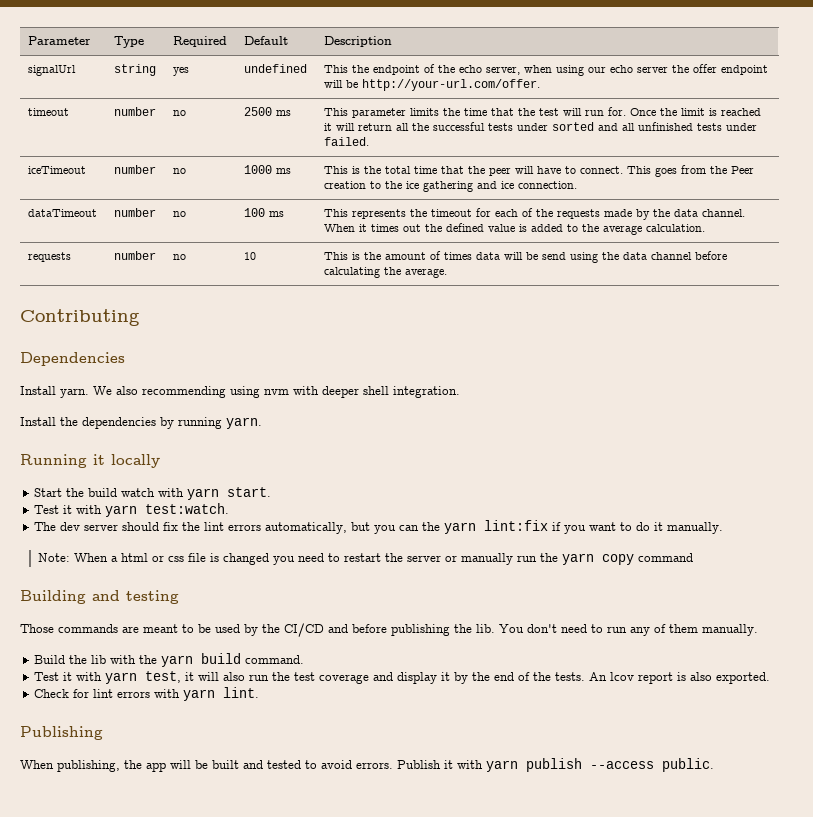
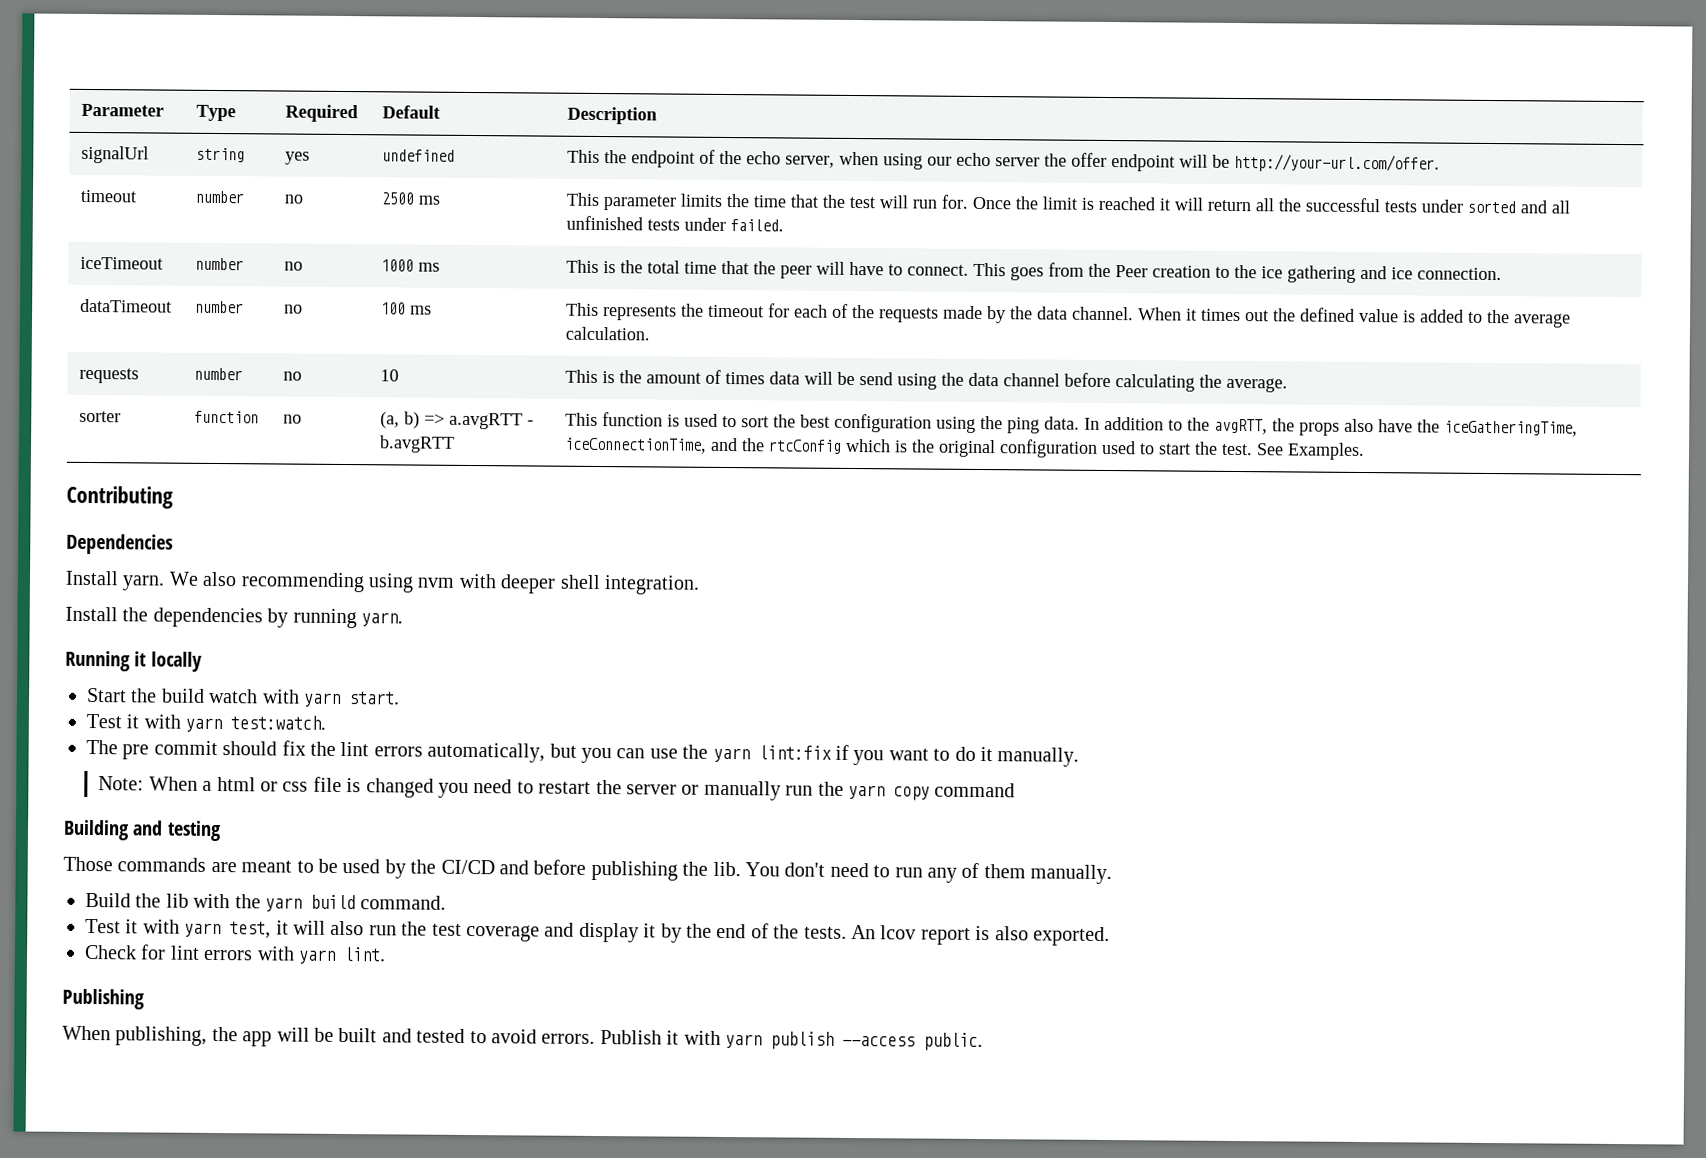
(448, 273) none -> [78,410,121,423] [193,410,259,424] [282,414,302,424] [379,411,534,430] [378,435,455,453] [564,412,1578,437] [563,437,1365,461] // sorter | function | no | (a, b) => a.avgRTT - b.avgRTT | This function is used to sort the best configuration using the ping data. In addition to the avgRTT, the props also have the iceGatheringTime, iceConnectionTime, and the rtcConfig which is the original configuration used to start the test. See Examples.
[60,522,119,531] dev server -> [122,740,218,760] pre commit
(420, 528) none -> [649,748,678,759] use

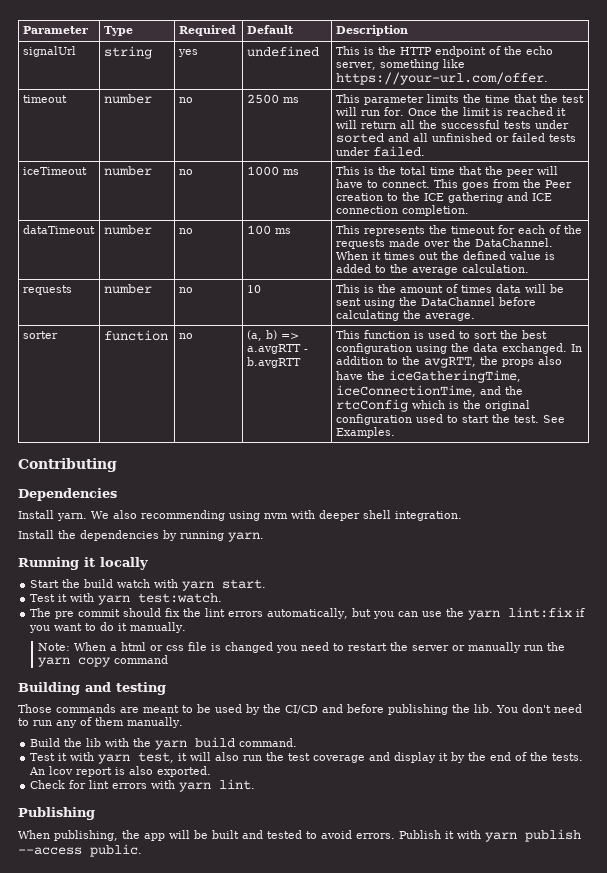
[603,150,627,164] the -> [363,46,432,55] is the HTTP
[838,151,1440,173] when using our echo server the offer endpoint will be http://your-url.com/offer. -> [379,59,465,70] [335,72,548,85] something like https://your-url.com/offer.
(643, 223) none -> [495,133,545,142] or failed
[1260,266,1283,279] ice -> [423,193,444,201] ICE
[1390,267,1502,281] ice connection. -> [531,193,552,201] [335,205,469,216] ICE connection completion.
[986,306,1134,324] by the data channel. -> [423,238,553,247] over the DataChannel.
[858,372,1060,390] send using the data channel -> [335,297,495,308] sent using the DataChannel
[1006,416,1080,434] ping data. -> [472,343,567,354] data exchanged.

